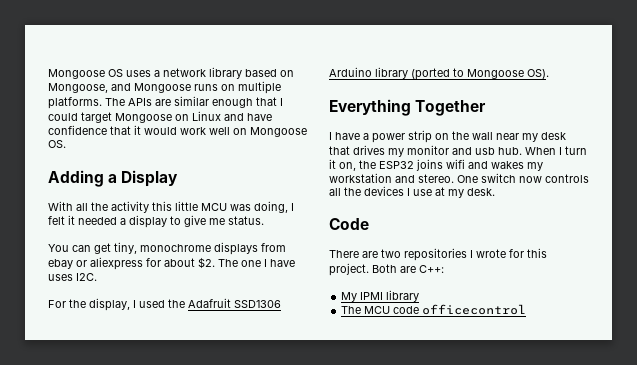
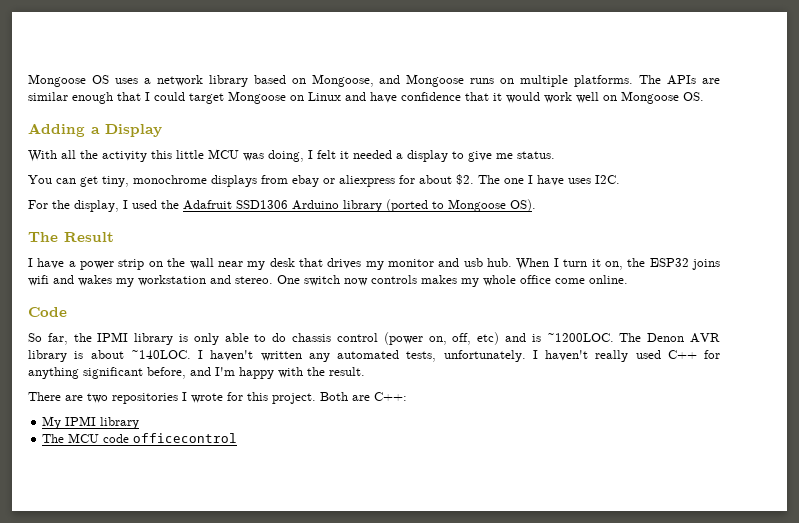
[329,99,487,116] Everything Together -> [28,232,114,242] The Result
[329,186,495,198] [329,218,369,230] all the devices I use at my desk. // Code -> [421,275,628,287] [28,307,67,317] [28,332,720,345] [28,350,720,362] [28,367,365,379] makes my whole office come online. // Code // So far, the IPMI library is only able to do chassis control (power on, off, etc) and is ~1200LOC. The Denon AVR library is about ~140LOC. I haven't written any automated tests, unfortunately. I haven't really used C++ for anything significant before, and I'm happy with the result.

